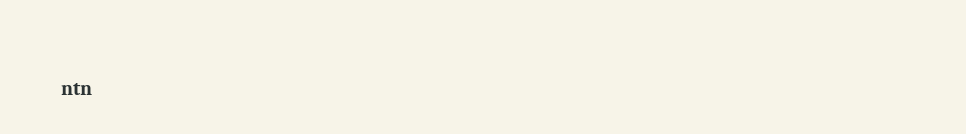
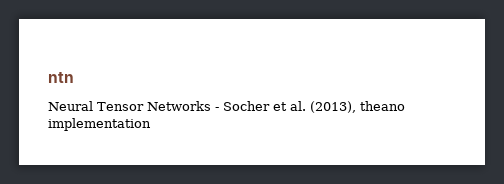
(92, 89) none -> [48,101,405,113] [48,118,151,131] // Neural Tensor Networks - Socher et al. (2013), theano implementation

